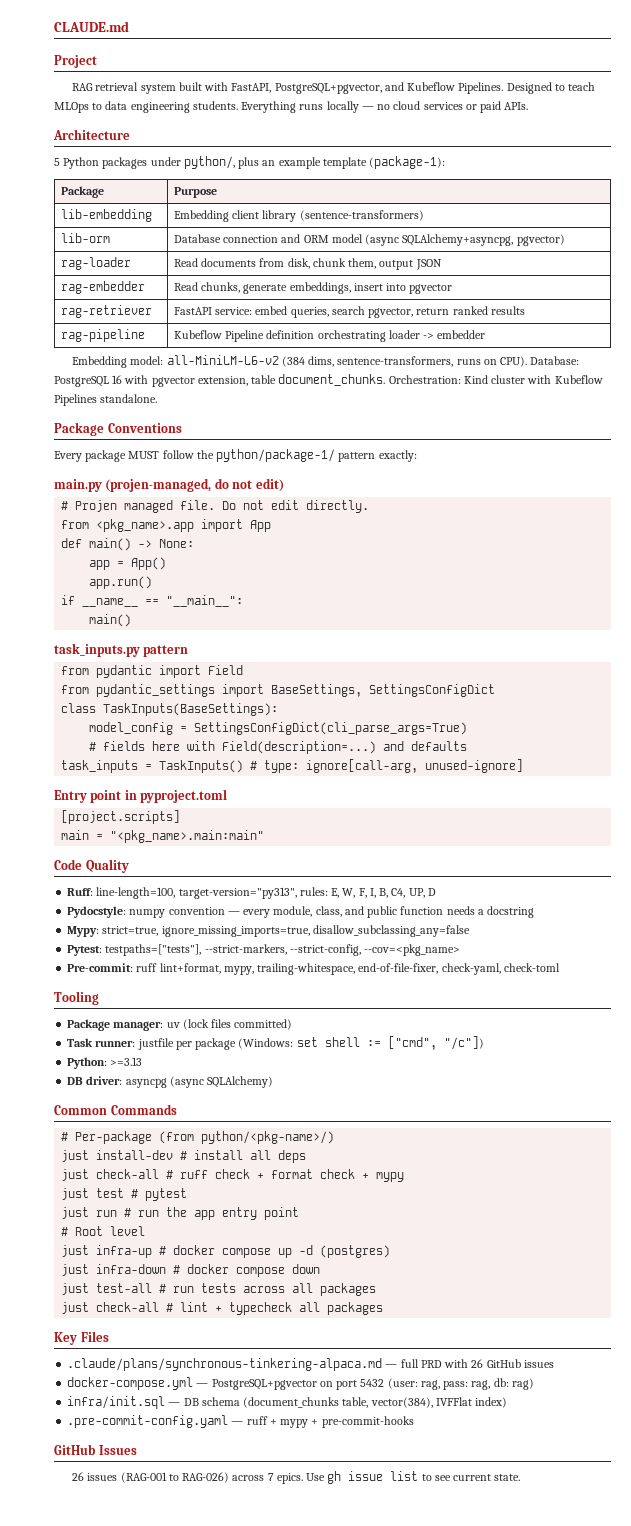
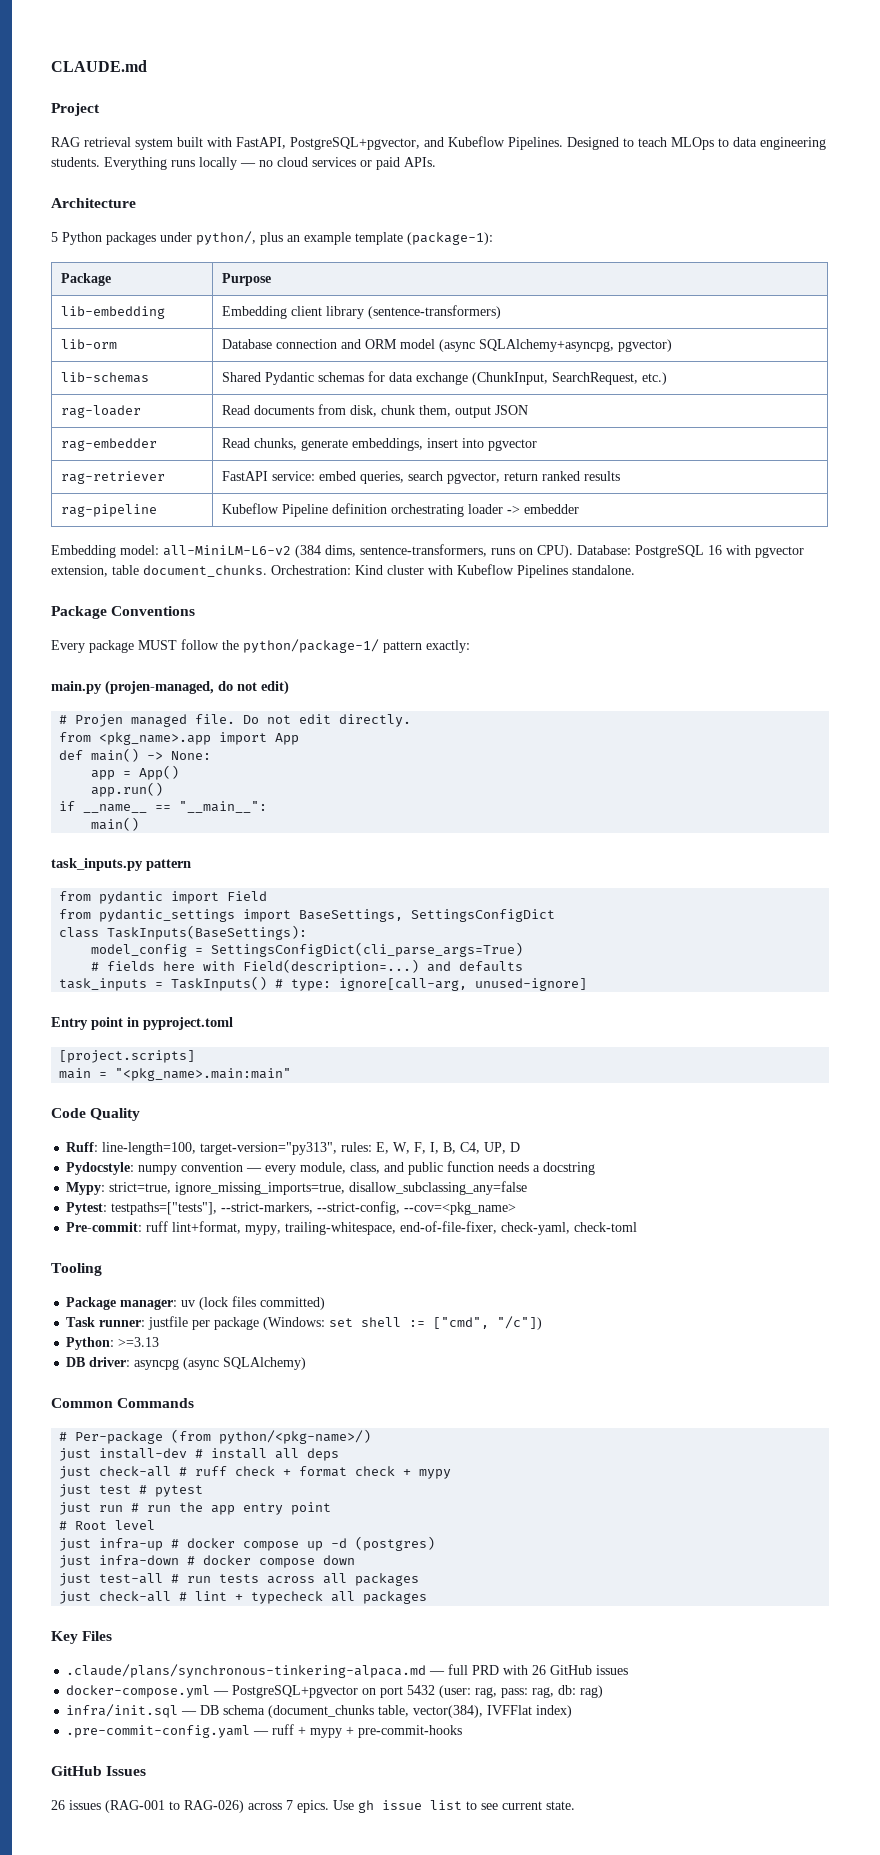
(565, 240) none -> [61,372,150,383] [222,371,668,385] // lib-schemas | Shared Pydantic schemas for data exchange (ChunkInput, SearchRequest, etc.)

